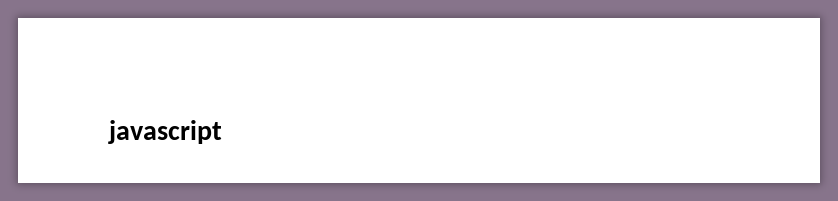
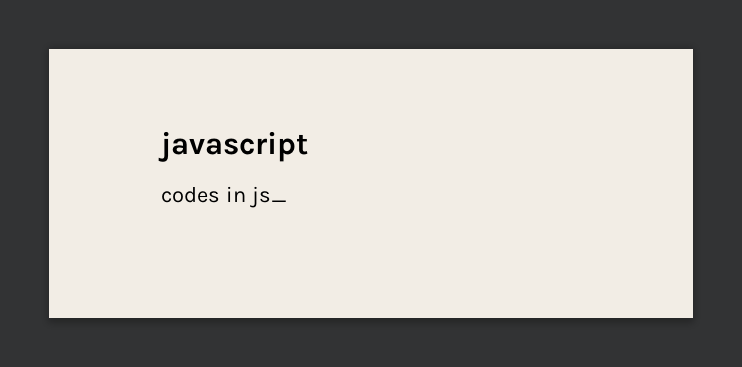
(222, 132) none -> [161,186,287,208] // codes in js_

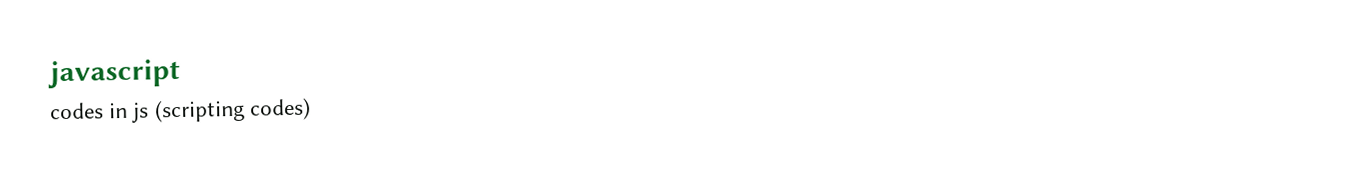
[249,186,287,208] js_ -> [131,97,311,123] js (scripting codes)

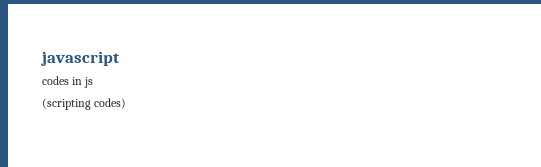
(150, 112) none -> (94, 82) //

